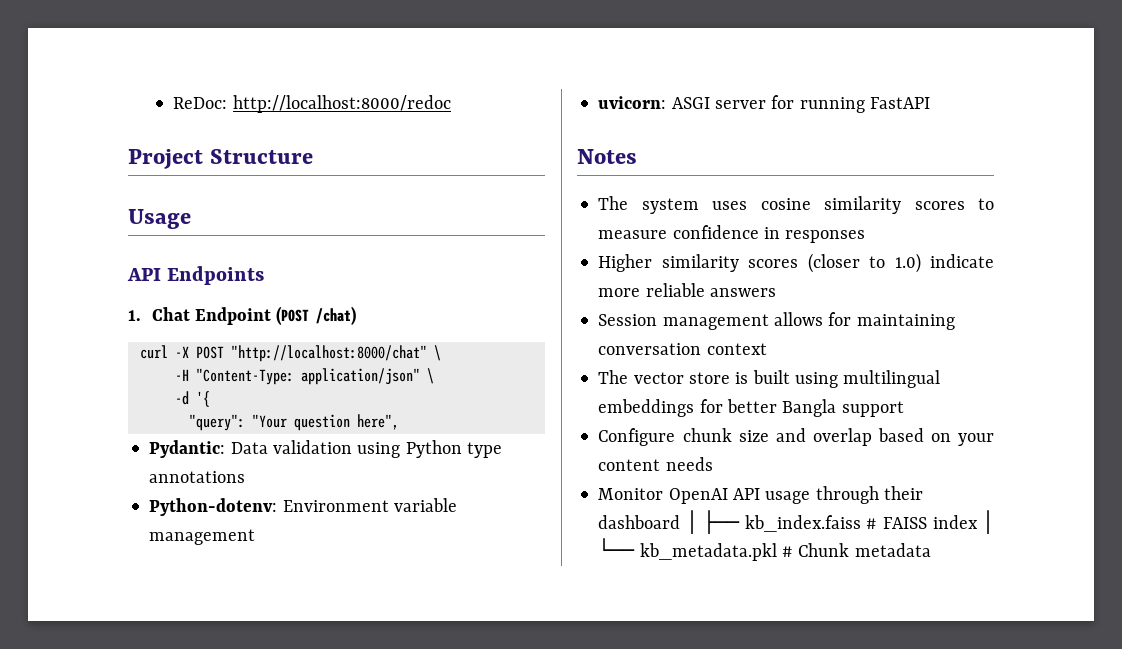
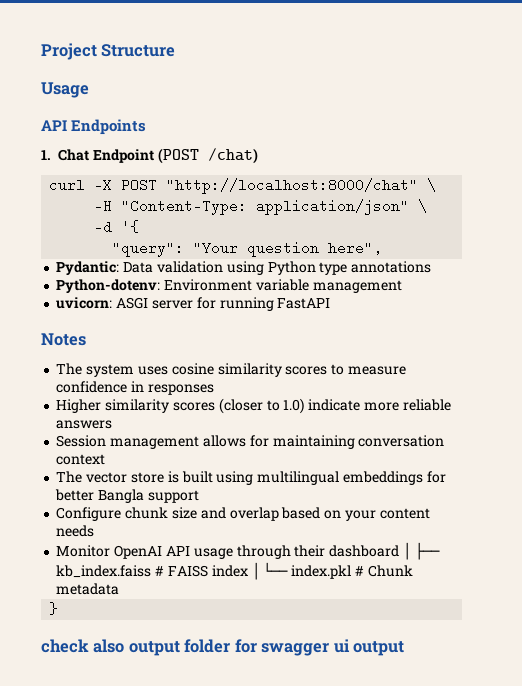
[173,95,451,113] ReDoc: http://localhost:8000/redoc // -> (41, 51) none
[639,543,777,561] kb_metadata.pkl -> [291,565,352,579] index.pkl
(931, 550) none -> [49,602,59,615] [41,639,405,656] // } // check also output folder for swagger ui output

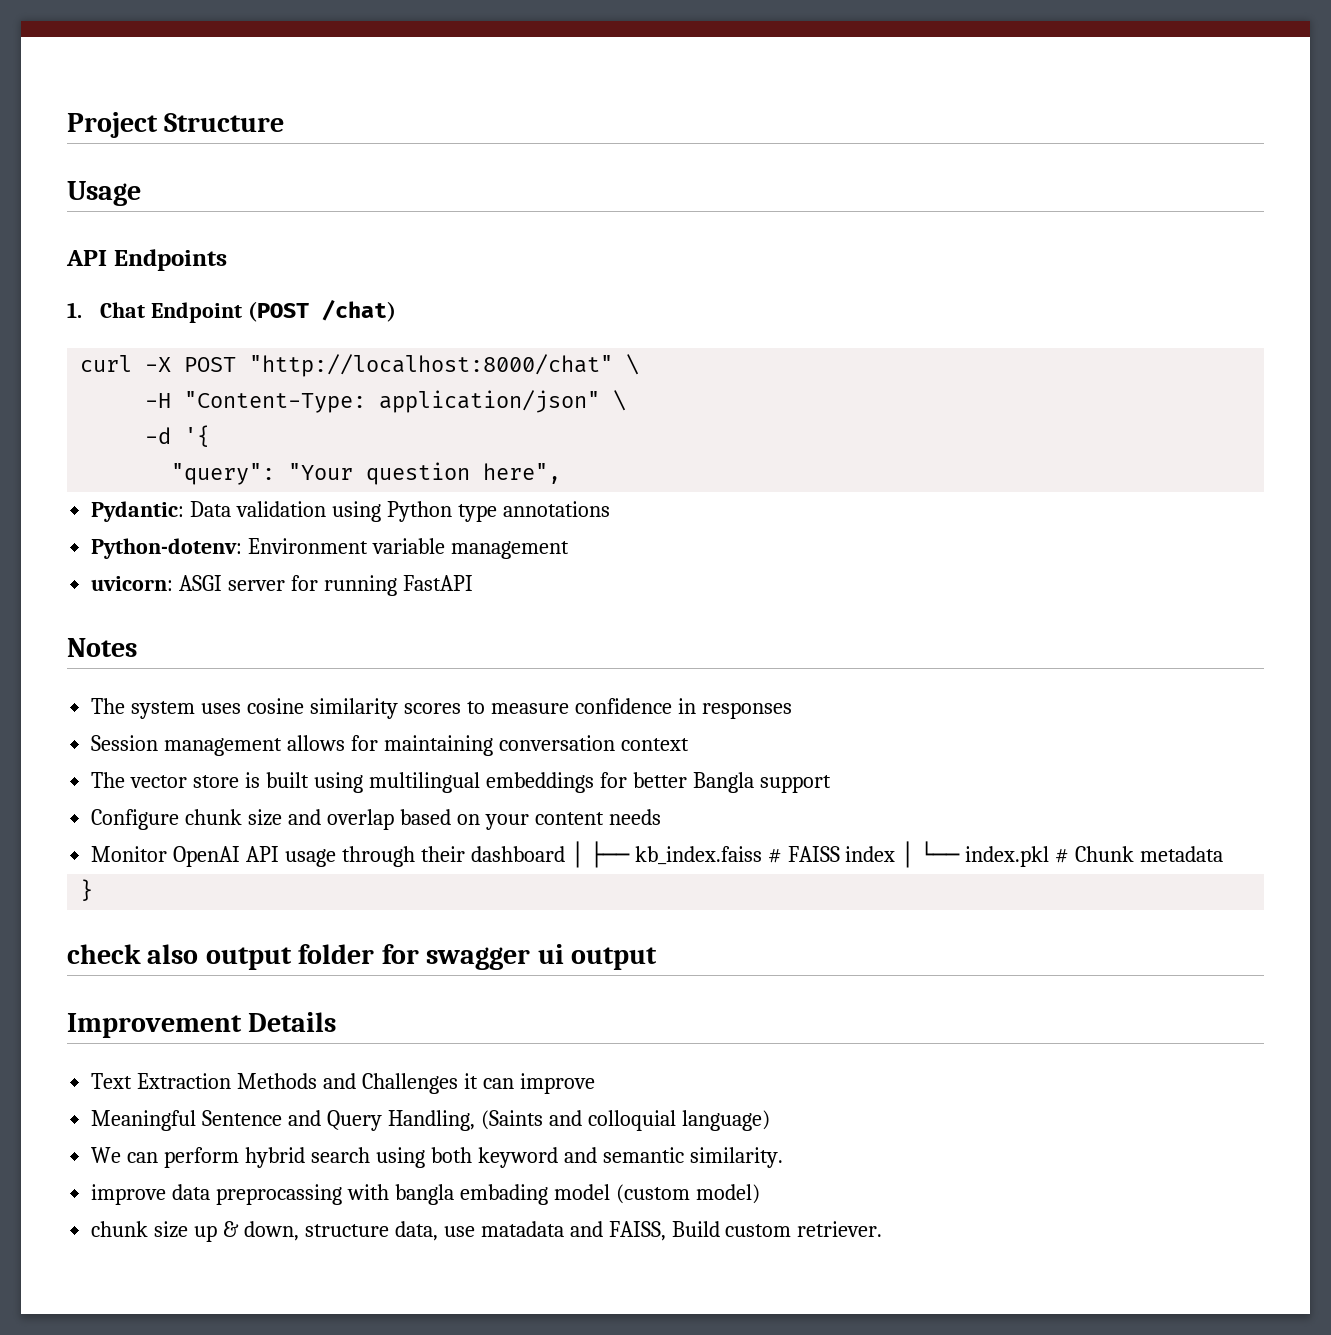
[56,398,451,414] [56,420,113,429] // Higher similarity scores (closer to 1.0) indicate more reliable answers -> (792, 710) none
(405, 648) none -> [67,1012,337,1038] [91,1073,595,1094] [91,1110,770,1131] [91,1147,783,1168] [91,1184,760,1205] [91,1221,883,1242] // Improvement Details // Text Extraction Methods and Challenges it can improve // Meaningful Sentence and Query Handling, (Saints and colloquial language) // We can perform hybrid search using both keyword and semantic similarity. // improve data preprocassing with bangla embading model (custom model) // chunk size up & down, structure data, use matadata and FAISS, Build custom retriever.

